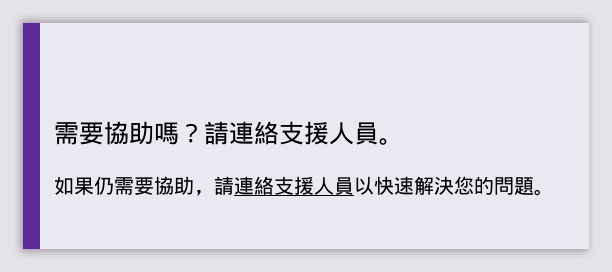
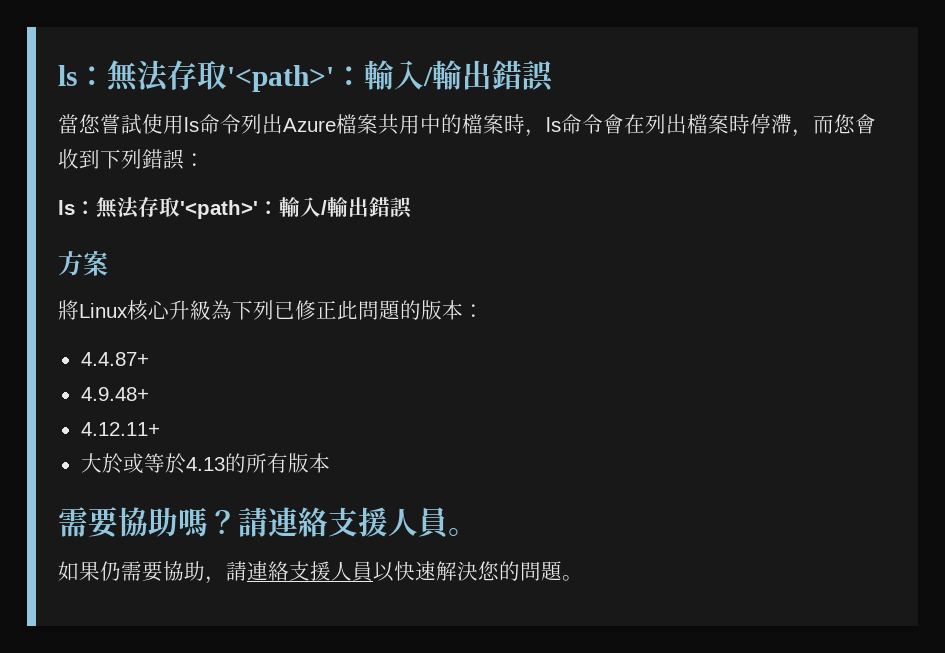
(54, 133) none -> [58,60,553,92] [58,114,876,137] [58,149,205,170] [58,197,412,219] [58,251,108,276] [58,300,484,321] [80,352,149,366] [80,387,149,401] [80,422,160,436] [80,453,330,474] ls：無法存取'<path>'：輸入/輸出錯誤 // 當您嘗試使用ls命令列出Azure檔案共用中的檔案時，ls命令會在列出檔案時停滯，而您會收到下列錯誤： // ls：無法存取'<path>'：輸入/輸出錯誤 // 方案 // 將Linux核心升級為下列已修正此問題的版本： // 4.4.87+ // 4.9.48+ // 4.12.11+ // 大於或等於4.13的所有版本 //

